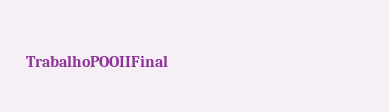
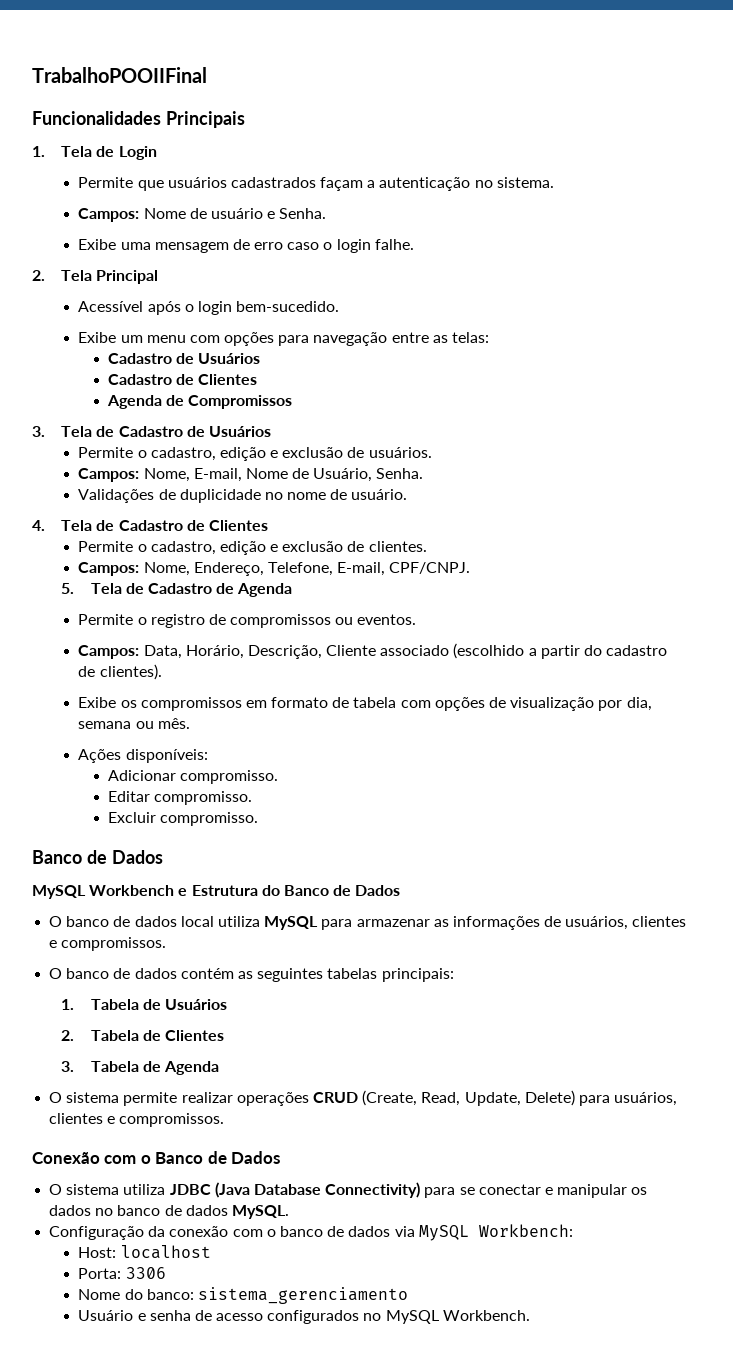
(168, 61) none -> [32,111,245,128] [32,146,157,160] [78,177,554,191] [78,208,327,222] [78,239,414,253] [32,270,159,284] [78,301,340,315] [78,332,489,346] [107,353,260,364] [107,374,257,385] [106,395,292,409] [32,426,272,437] [78,447,432,461] [78,468,424,482] [78,489,408,503] [32,520,269,531] [78,541,427,555] [78,562,471,576] [61,583,293,597] [78,614,417,628] [78,643,668,659] [78,664,162,680] [78,697,652,711] [78,718,190,729] [78,749,208,763] [107,770,278,784] [107,791,252,805] [107,812,258,826] [32,850,163,864] [32,885,401,899] [49,916,687,930] [49,937,167,951] [49,968,454,982] [61,999,227,1010] [61,1030,224,1041] [61,1061,219,1075] [49,1090,678,1106] [49,1113,225,1127] [32,1151,281,1164] [49,1182,648,1198] [49,1205,289,1219] [49,1224,573,1241] [78,1245,211,1259] [78,1267,166,1279] [78,1287,408,1304] [78,1310,530,1324] // Funcionalidades Principais // 1. Tela de Login // Permite que usuários cadastrados façam a autenticação no sistema. // Campos: Nome de usuário e Senha. // Exibe uma mensagem de erro caso o login falhe. // 2. Tela Principal // Acessível após o login bem-sucedido. // Exibe um menu com opções para navegação entre as telas: // Cadastro de Usuários // Cadastro de Clientes // Agenda de Compromissos // 3. Tela de Cadastro de Usuários // Permite o cadastro, edição e exclusão de usuários. // Campos: Nome, E-mail, Nome de Usuário, Senha. // Validações de duplicidade no nome de usuário. // 4. Tela de Cadastro de Clientes // Permite o cadastro, edição e exclusão de clientes. // Campos: Nome, Endereço, Telefone, E-mail, CPF/CNPJ. // 5. Tela de Cadastro de Agenda // Permite o registro de compromissos ou eventos. // Campos: Data, Horário, Descrição, Cliente associado (escolhido a partir do cadastro de clientes). // Exibe os compromissos em formato de tabela com opções de visualização por dia, semana ou mês. // Ações disponíveis: // Adicionar compromisso. // Editar compromisso. // Excluir compromisso. // Banco de Dados // MySQL Workbench e Estrutura do Banco de Dados // O banco de dados local utiliza MySQL para armazenar as informações de usuários, clientes e compromissos. // O banco de dados contém as seguintes tabelas principais: // 1. Tabela de Usuários // 2. Tabela de Clientes // 3. Tabela de Agenda // O sistema permite realizar operações CRUD (Create, Read, Update, Delete) para usuários, clientes e compromissos. // Conexão com o Banco de Dados // O sistema utiliza JDBC (Java Database Connectivity) para se conectar e manipular os dados no banco de dados MySQL. // Configuração da conexão com o banco de dados via MySQL Workbench: // Host: localhost // Porta: 3306 // Nome do banco: sistema_gerenciamento // Usuário e senha de acesso configurados no MySQL Workbench.

